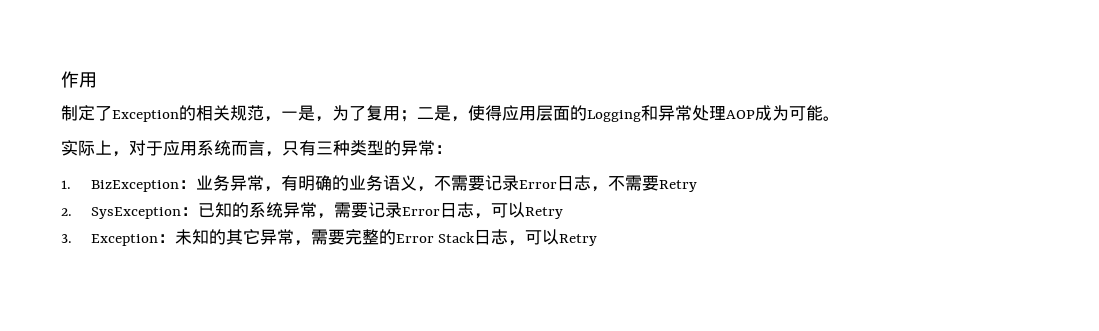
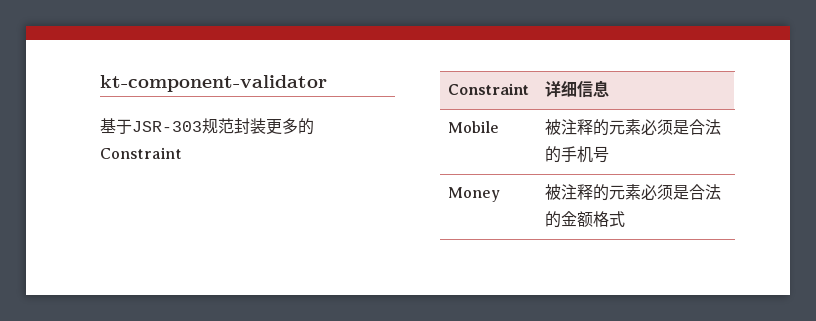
[61,71,97,88] [61,105,840,122] [61,140,452,157] [61,175,697,192] [61,202,563,219] [61,229,598,246] 作用 // 制定了Exception的相关规范，一是，为了复用；二是，使得应用层面的Logging和异常处理AOP成为可能。 // 实际上，对于应用系统而言，只有三种类型的异常： // 1. BizException：业务异常，有明确的业务语义，不需要记录Error日志，不需要Retry // 2. SysException：已知的系统异常，需要记录Error日志，可以Retry // 3. Exception：未知的其它异常，需要完整的Error Stack日志，可以Retry -> [100,75,327,92] [100,118,314,135] [100,147,182,159] [447,83,529,95] [544,80,609,98] [447,121,499,133] [544,119,721,136] [544,146,609,163] [447,187,500,202] [544,184,721,201] [544,211,625,228] kt-component-validator // 基于JSR-303规范封装更多的Constraint // Constraint | 详细信息 // Mobile | 被注释的元素必须是合法的手机号 // Money | 被注释的元素必须是合法的金额格式

